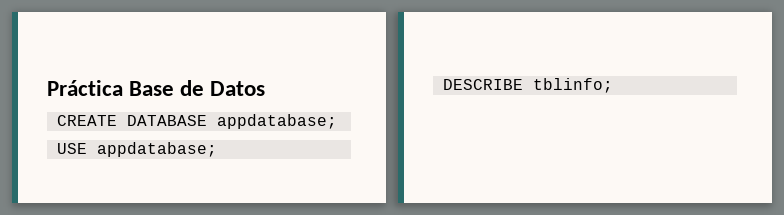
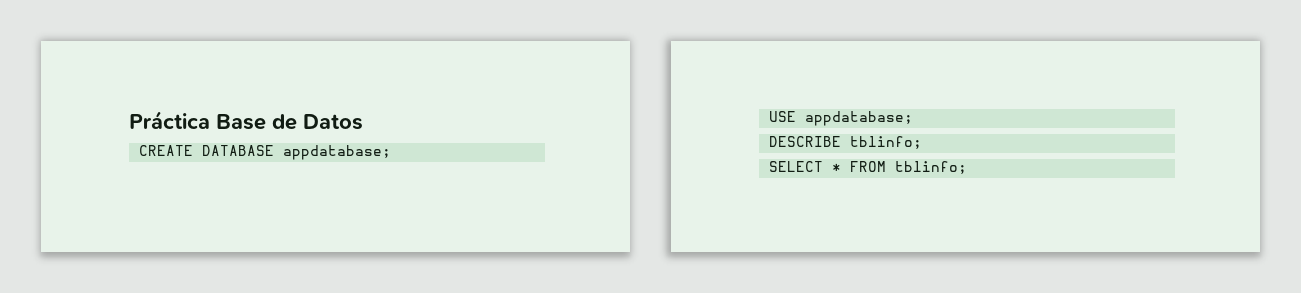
(613, 85) none -> [769,161,968,174] // SELECT * FROM tblinfo;

